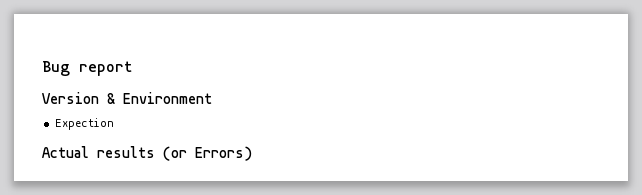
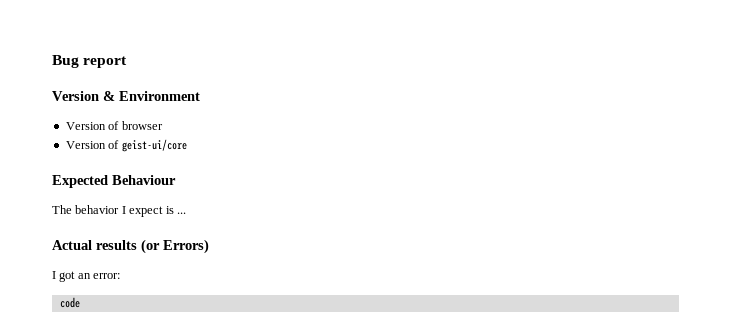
[54,118,114,130] Expection -> [65,121,163,130] [65,139,187,152] [52,175,176,188] [52,205,186,217] Version of browser // Version of geist-ui/core // Expected Behaviour // The behavior I expect is ...
(252, 153) none -> [52,271,121,282] [59,297,80,308] // I got an error: // code

